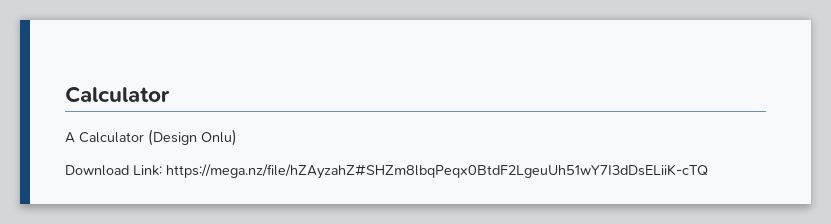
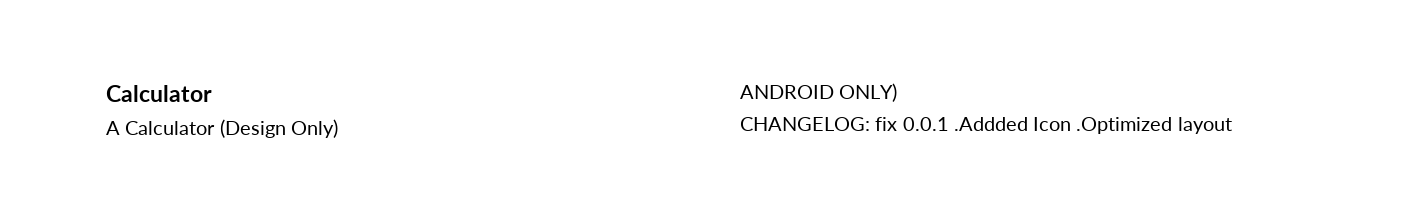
[201,129,237,146] [65,164,708,179] Onlu) // Download Link: https://mega.nz/file/hZAyzahZ#SHZm8lbqPeqx0BtdF2LgeuUh51wY7I3dDsELiiK-cTQ -> [290,119,338,138] [740,83,898,102] [740,117,1232,134] Only) // ANDROID ONLY) // CHANGELOG: fix 0.0.1 .Addded Icon .Optimized layout

